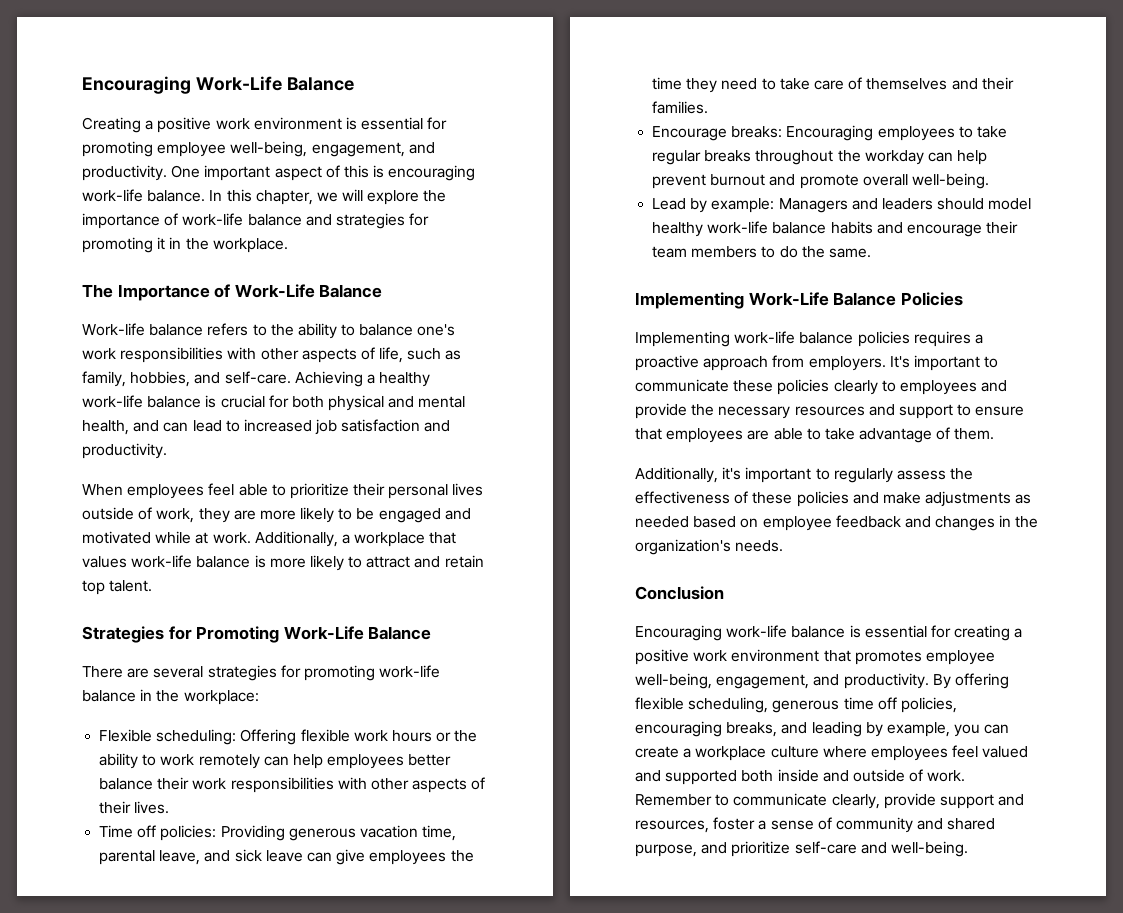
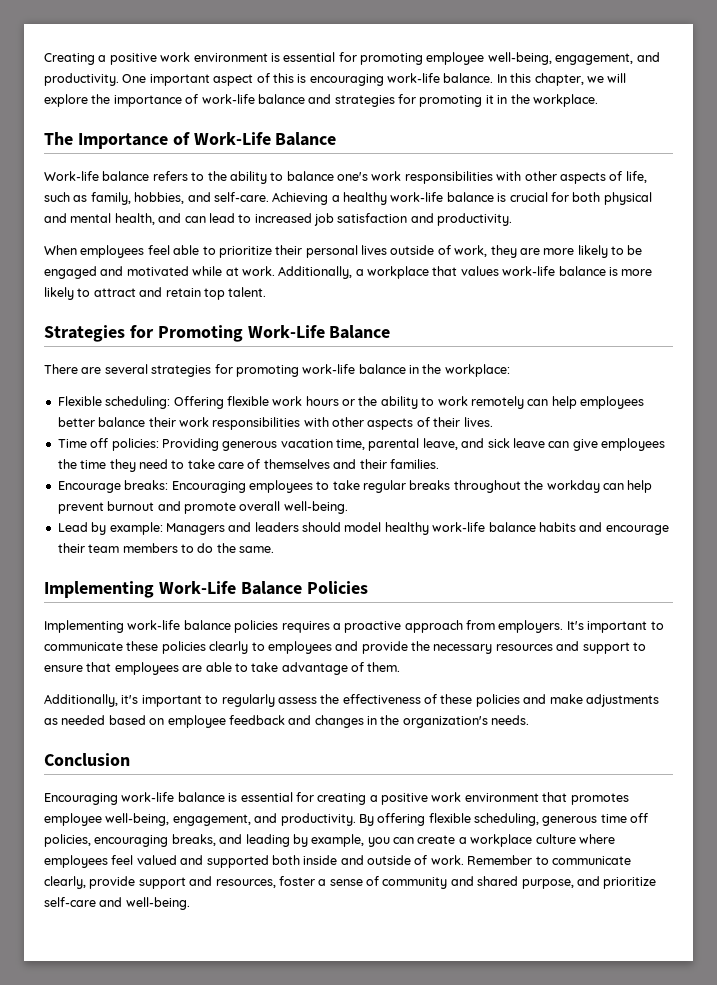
[82,76,354,94] Encouraging Work-Life Balance // -> (44, 59) none

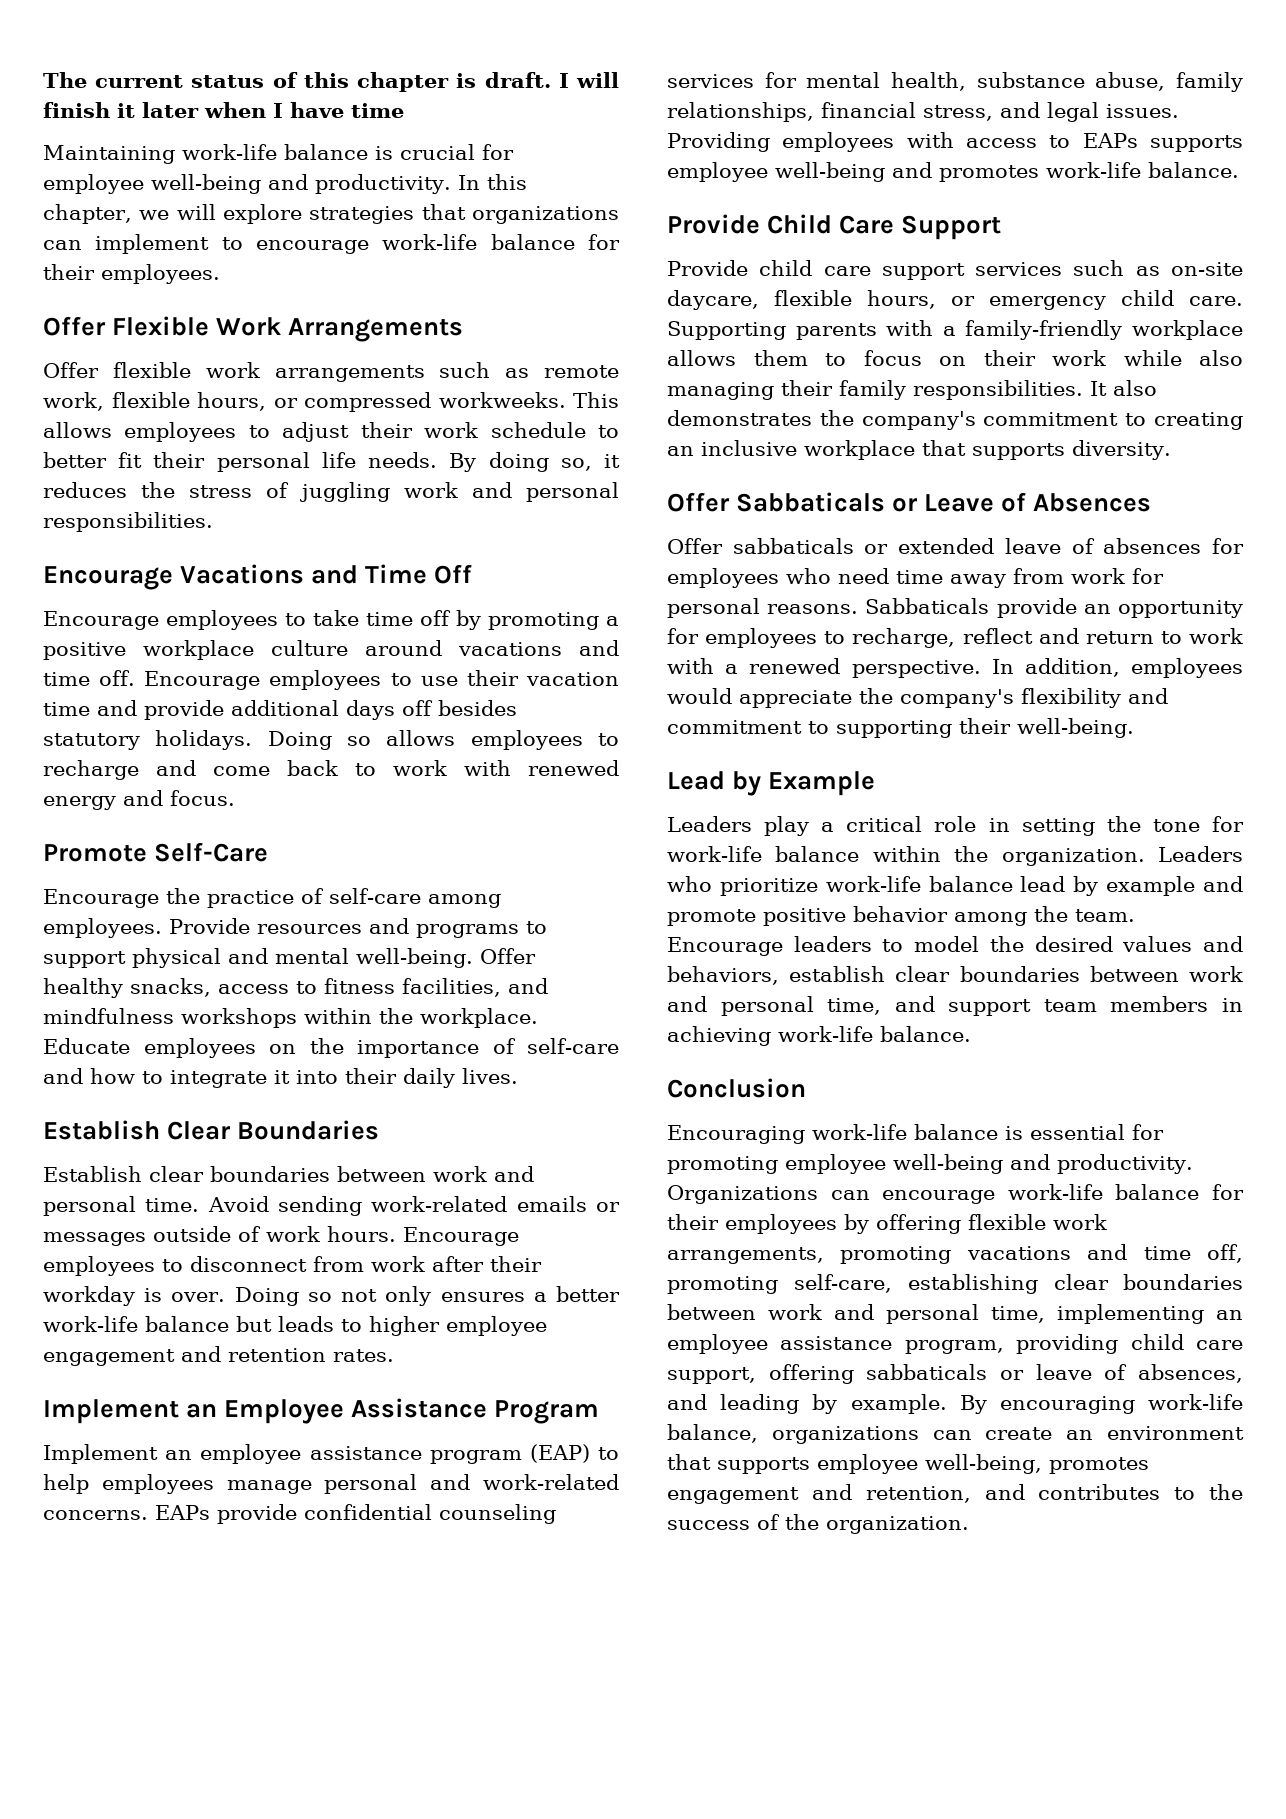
[44,52,660,65] [44,73,494,86] Creating a positive work environment is essential for promoting employee well-being, engagement, and productivity. One important aspect of this is encouraging work-life balance. -> [43,72,619,92] [43,102,404,118] [43,144,514,164] [43,174,451,194] The current status of this chapter is draft. I will finish it later when I have time // Maintaining work-life balance is crucial for employee well-being and productivity.
[91,94,598,107] [44,132,337,149] [44,171,647,184] [44,192,652,205] [44,213,513,226] [44,245,643,258] [44,266,653,279] [44,287,267,300] [44,325,391,342] [44,364,510,377] [57,396,644,409] [57,417,493,430] [57,438,665,451] [57,459,439,472] [57,480,653,493] [57,501,348,514] [57,522,669,535] [57,543,274,553] [44,581,368,598] [44,620,664,633] [44,641,646,654] [44,662,401,675] [44,694,659,707] [44,715,530,728] the importance of work-life balance and strategies for promoting it in the workplace. // The Importance of Work-Life Balance // Work-life balance refers to the ability to balance one's work responsibilities with other aspects of life, such as family, hobbies, and self-care. Achieving a healthy work-life balance is crucial for both physical and mental health, and can lead to increased job satisfaction and productivity. // When employees feel able to prioritize their personal lives outside of work, they are more likely to be engaged and motivated while at work. Additionally, a workplace that values work-life balance is more likely to attract and retain top talent. // Strategies for Promoting Work-Life Balance // There are several strategies for promoting work-life balance in the workplace: // Flexible scheduling: Offering flexible work hours or the ability to work remotely can help employees better balance their work responsibilities with other aspects of their lives. // Time off policies: Providing generous vacation time, parental leave, and sick leave can give employees the time they need to take care of themselves and their families. // Encourage breaks: Encouraging employees to take regular breaks throughout the workday can help prevent burnout and promote overall well-being. // Lead by example: Managers and leaders should model healthy work-life balance habits and encourage their team members to do the same. // Implementing Work-Life Balance Policies // Implementing work-life balance policies requires a proactive approach from employers. It's important to communicate these policies clearly to employees and provide the necessary resources and support to ensure that employees are able to take advantage of them. // Additionally, it's important to regularly assess the effectiveness of these policies and make adjustments as needed based on employee feedback and changes in the organization's needs. -> [309,204,619,224] [43,234,620,254] [43,264,220,284] [43,316,464,342] [43,362,619,382] [43,392,619,412] [43,422,620,442] [43,452,620,472] [43,482,619,502] [43,512,213,532] [43,564,473,590] [43,610,619,630] [43,640,619,660] [43,670,619,690] [43,700,517,720] [43,730,619,750] [43,760,619,780] [43,790,235,810] [43,842,269,862] [43,888,501,908] [43,918,547,938] [43,948,536,968] [43,978,548,998] [43,1008,538,1028] [43,1038,620,1058] [43,1068,518,1088] [43,1120,380,1140] [43,1166,534,1182] [43,1196,620,1216] [43,1226,519,1246] [43,1256,542,1276] [43,1286,620,1306] [43,1316,547,1336] [43,1346,394,1366] [43,1398,600,1424] [43,1444,620,1464] [43,1474,619,1494] [43,1504,556,1524] [667,72,1243,92] [667,102,1179,122] [667,132,1243,152] [667,162,1239,182] [667,214,1002,240] [667,260,1243,280] [667,290,1243,310] [667,320,1243,340] [667,350,1243,366] [667,380,1157,400] [667,410,1243,430] [667,440,1171,460] [667,492,1152,512] [667,538,1244,554] [667,568,1164,588] [667,598,1243,618] [667,628,1243,648] [667,658,1243,678] [667,688,1168,708] [667,718,1134,738] [667,771,876,796] [667,816,1244,836] [667,846,1243,866] [667,876,1243,896] [667,906,1135,926] [667,936,1243,956] [667,966,1243,985] [667,996,1243,1016] [667,1026,971,1046] strategies that organizations can implement to encourage work-life balance for their employees. // Offer Flexible Work Arrangements // Offer flexible work arrangements such as remote work, flexible hours, or compressed workweeks. This allows employees to adjust their work schedule to better fit their personal life needs. By doing so, it reduces the stress of juggling work and personal responsibilities. // Encourage Vacations and Time Off // Encourage employees to take time off by promoting a positive workplace culture around vacations and time off. Encourage employees to use their vacation time and provide additional days off besides statutory holidays. Doing so allows employees to recharge and come back to work with renewed energy and focus. // Promote Self-Care // Encourage the practice of self-care among employees. Provide resources and programs to support physical and mental well-being. Offer healthy snacks, access to fitness facilities, and mindfulness workshops within the workplace. Educate employees on the importance of self-care and how to integrate it into their daily lives. // Establish Clear Boundaries // Establish clear boundaries between work and personal time. Avoid sending work-related emails or messages outside of work hours. Encourage employees to disconnect from work after their workday is over. Doing so not only ensures a better work-life balance but leads to higher employee engagement and retention rates. // Implement an Employee Assistance Program // Implement an employee assistance program (EAP) to help employees manage personal and work-related concerns. EAPs provide confidential counseling services for mental health, substance abuse, family relationships, financial stress, and legal issues. Providing employees with access to EAPs supports employee well-being and promotes work-life balance. // Provide Child Care Support // Provide child care support services such as on-site daycare, flexible hours, or emergency child care. Supporting parents with a family-friendly workplace allows them to focus on their work while also managing their family responsibilities. It also demonstrates the company's commitment to creating an inclusive workplace that supports diversity. // Offer Sabbaticals or Leave of Absences // Offer sabbaticals or extended leave of absences for employees who need time away from work for personal reasons. Sabbaticals provide an opportunity for employees to recharge, reflect and return to work with a renewed perspective. In addition, employees would appreciate the company's flexibility and commitment to supporting their well-being. // Lead by Example // Leaders play a critical role in setting the tone for work-life balance within the organization. Leaders who prioritize work-life balance lead by example and promote positive behavior among the team. Encourage leaders to model the desired values and behaviors, establish clear boundaries between work and personal time, and support team members in achieving work-life balance.
[317,792,629,805] [44,813,649,826] [44,834,615,847] [44,855,631,868] [44,876,657,889] [44,897,190,910] creating a positive work environment that promotes employee well-being, engagement, and productivity. By offering flexible scheduling, generous time off policies, encouraging breaks, and leading by example, you can create a workplace culture where employees feel valued and supported both inside and outside of work. Remember to communicate clearly, provide support and resources, foster a sense of community and shared purpose, and prioritize self-care and well-being. -> [667,1154,1193,1174] [667,1184,1244,1204] [667,1214,1107,1234] [667,1244,1244,1264] [667,1274,1243,1294] [667,1304,1243,1324] [667,1334,1243,1354] [667,1364,1243,1384] [667,1394,1243,1414] [667,1424,1244,1444] [667,1454,1149,1474] [667,1484,1243,1504] [667,1514,969,1534] promoting employee well-being and productivity. Organizations can encourage work-life balance for their employees by offering flexible work arrangements, promoting vacations and time off, promoting self-care, establishing clear boundaries between work and personal time, implementing an employee assistance program, providing child care support, offering sabbaticals or leave of absences, and leading by example. By encouraging work-life balance, organizations can create an environment that supports employee well-being, promotes engagement and retention, and contributes to the success of the organization.

